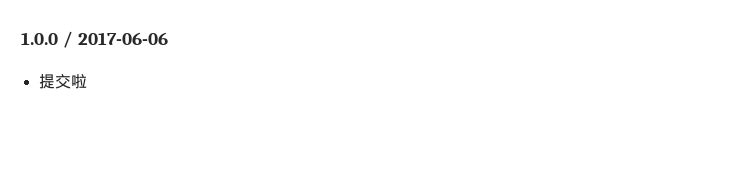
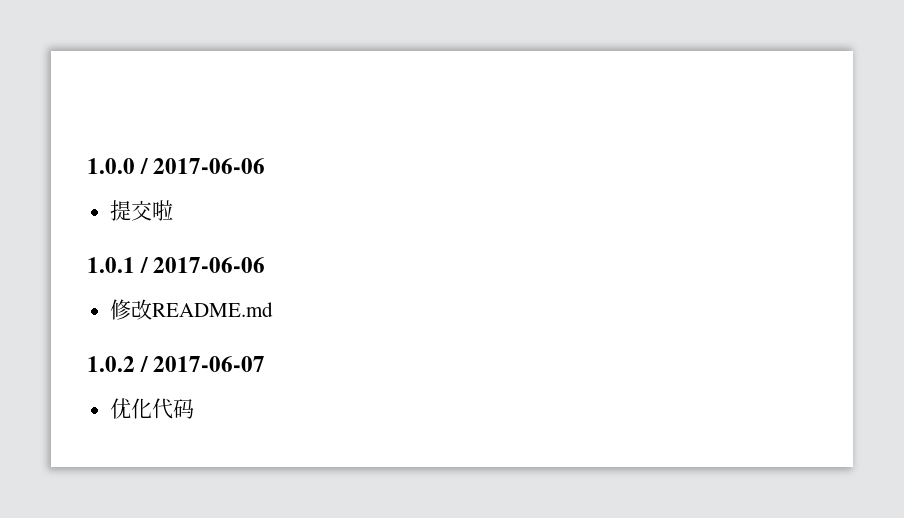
(87, 81) none -> [87,257,266,273] [110,299,274,320] [87,356,266,372] [110,398,195,419] // 1.0.1 / 2017-06-06 // 修改README.md // 1.0.2 / 2017-06-07 // 优化代码

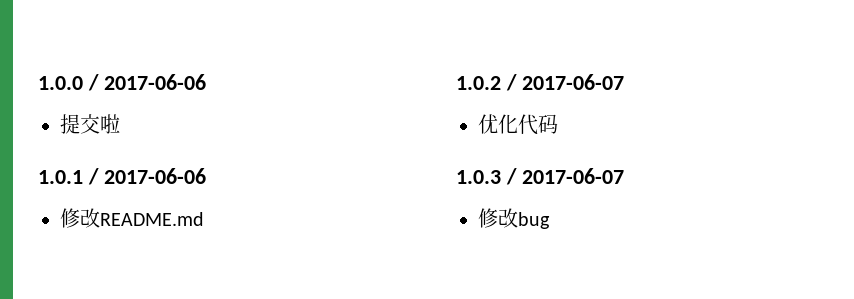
(195, 409) none -> [456,168,624,185] [478,208,550,229] // 1.0.3 / 2017-06-07 // 修改bug

